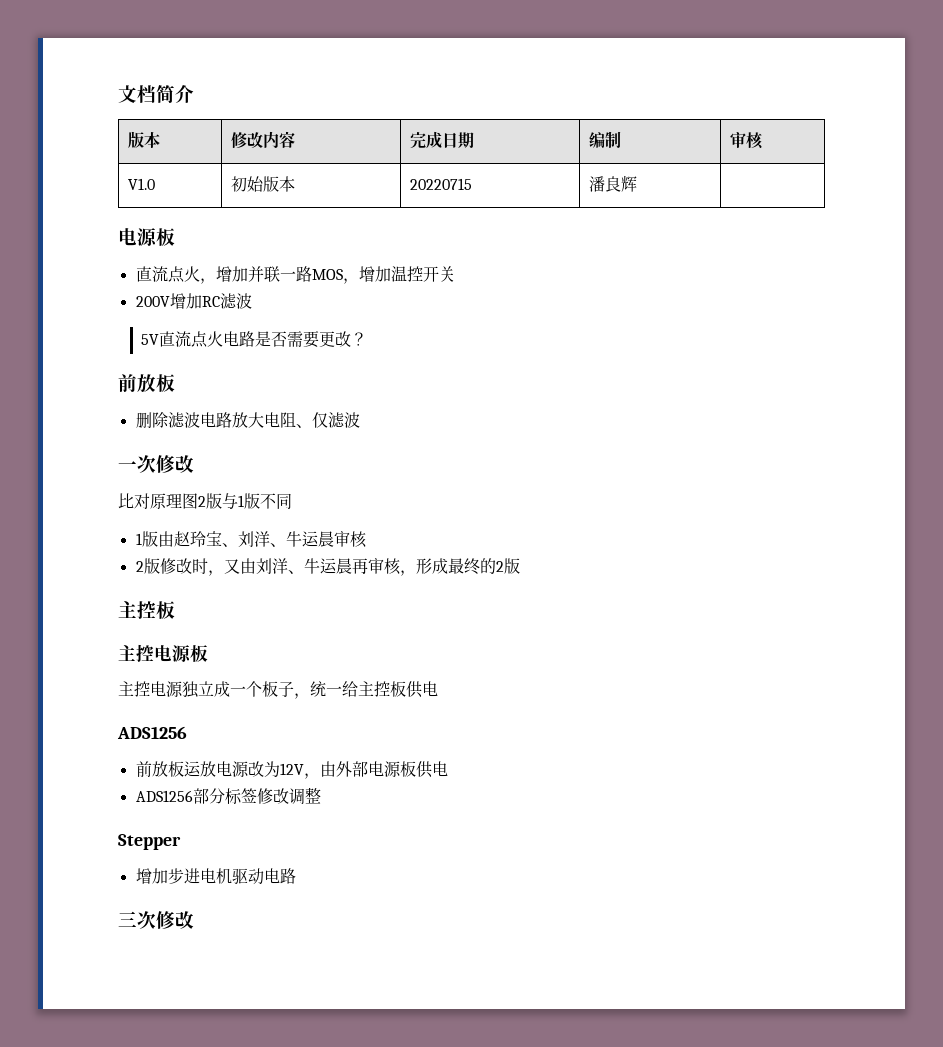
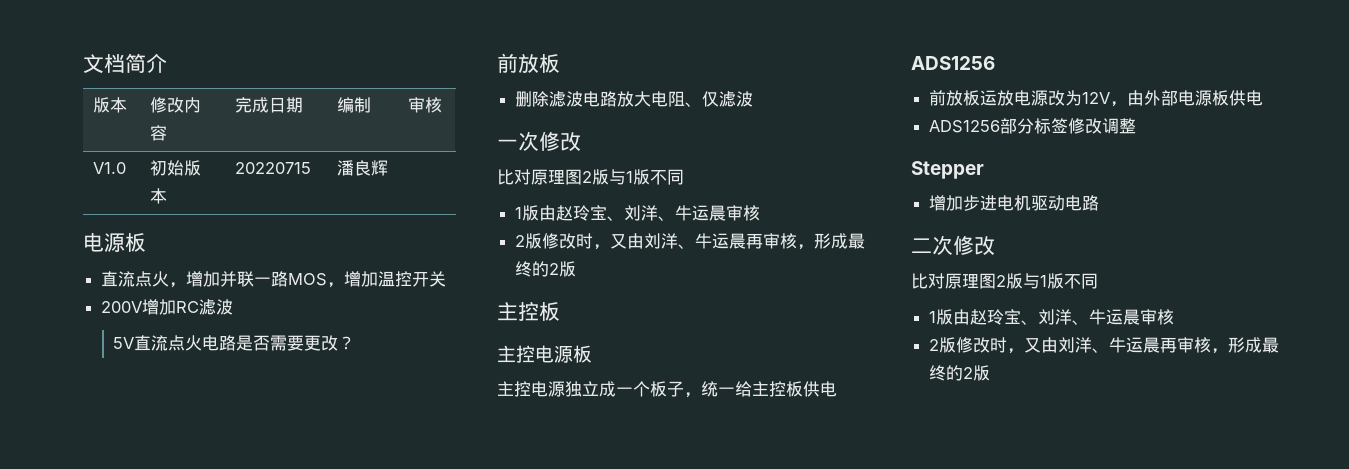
[118,911,194,929] 三次修改 -> [911,235,995,255] [911,273,1098,289] [929,309,1175,325] [929,337,1280,354] [929,365,991,381] 二次修改 // 比对原理图2版与1版不同 // 1版由赵玲宝、刘洋、牛运晨审核 // 2版修改时，又由刘洋、牛运晨再审核，形成最终的2版

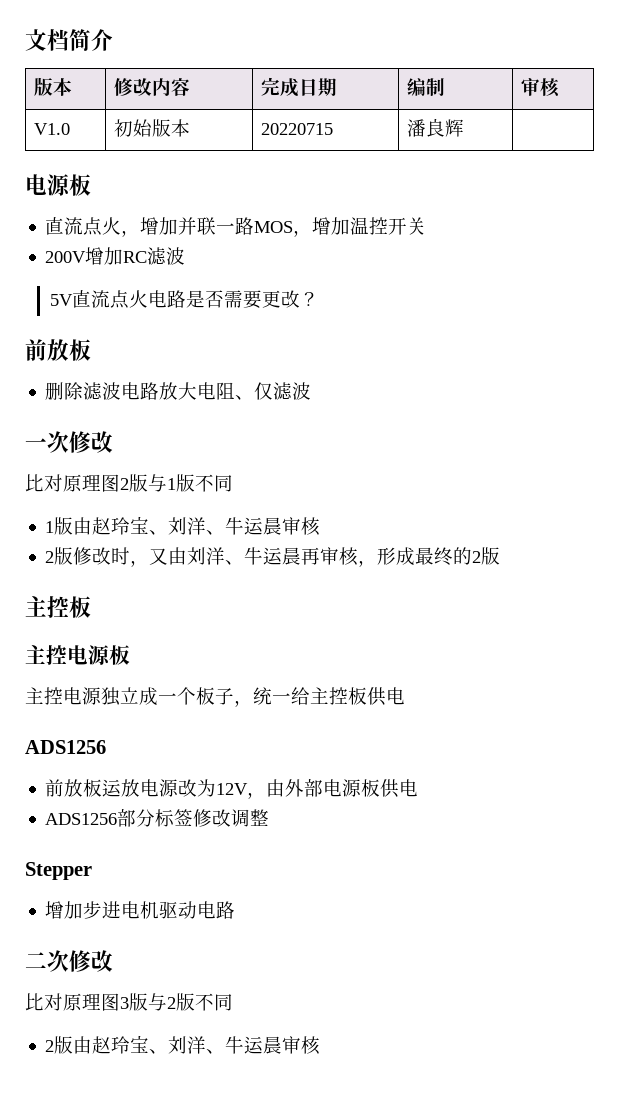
[996,273,1098,289] [929,309,1175,325] [929,337,1280,354] [929,365,991,381] 2版与1版不同 // 1版由赵玲宝、刘洋、牛运晨审核 // 2版修改时，又由刘洋、牛运晨再审核，形成最终的2版 -> [120,993,233,1011] [45,1035,321,1055] 3版与2版不同 // 2版由赵玲宝、刘洋、牛运晨审核

